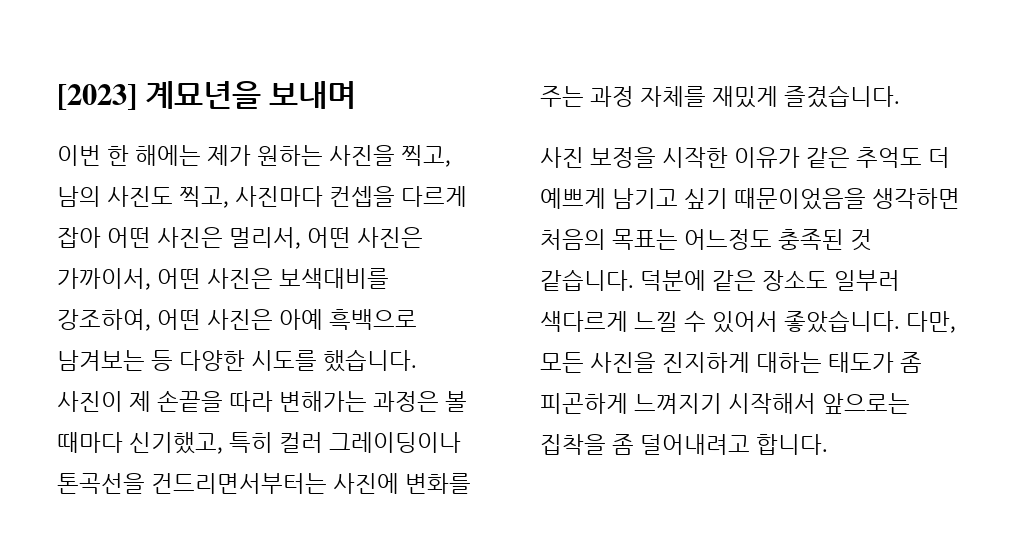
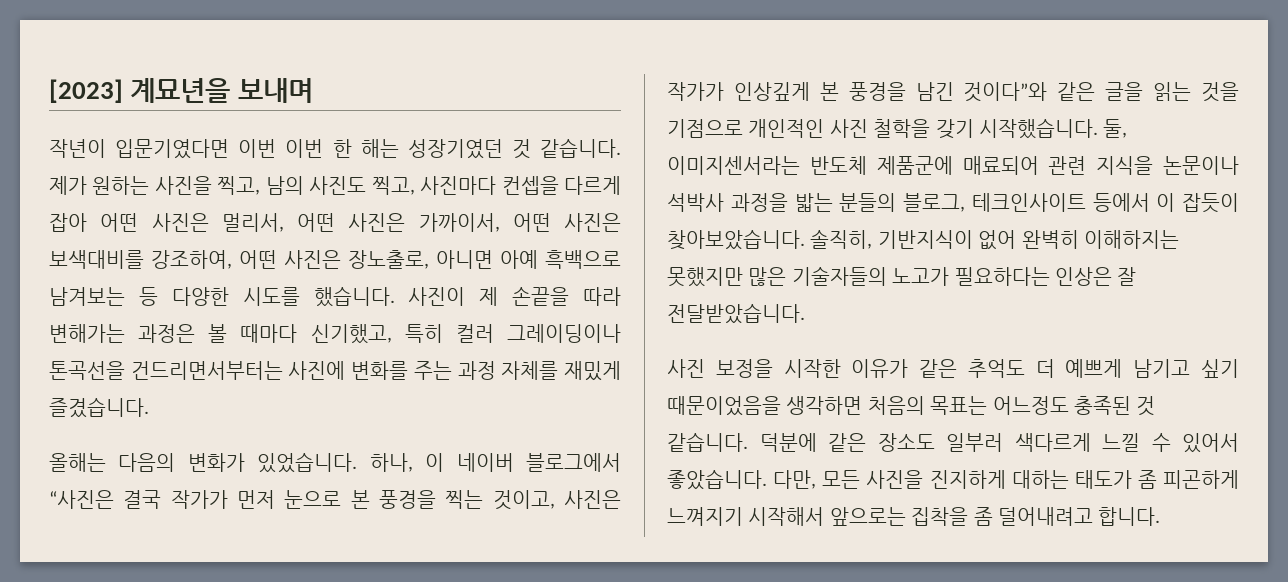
[57,145,202,166] 이번 한 해에는 -> [49,138,621,159] 작년이 입문기였다면 이번 이번 한 해는 성장기였던 것 같습니다.
(274, 319) none -> [348,250,493,269] 장노출로, 아니면
(901, 96) none -> [49,452,622,473] [49,490,621,510] [667,82,1239,102] [667,118,1128,139] [667,156,1239,175] [667,193,1239,213] [667,229,1179,250] [667,266,1137,287] [667,303,805,324] // 올해는 다음의 변화가 있었습니다. 하나, 이 네이버 블로그에서 “사진은 결국 작가가 먼저 눈으로 본 풍경을 찍는 것이고, 사진은 작가가 인상깊게 본 풍경을 남긴 것이다”와 같은 글을 읽는 것을 기점으로 개인적인 사진 철학을 갖기 시작했습니다. 둘, 이미지센서라는 반도체 제품군에 매료되어 관련 지식을 논문이나 석박사 과정을 밟는 분들의 블로그, 테크인사이트 등에서 이 잡듯이 찾아보았습니다. 솔직히, 기반지식이 없어 완벽히 이해하지는 못했지만 많은 기술자들의 노고가 필요하다는 인상은 잘 전달받았습니다.

